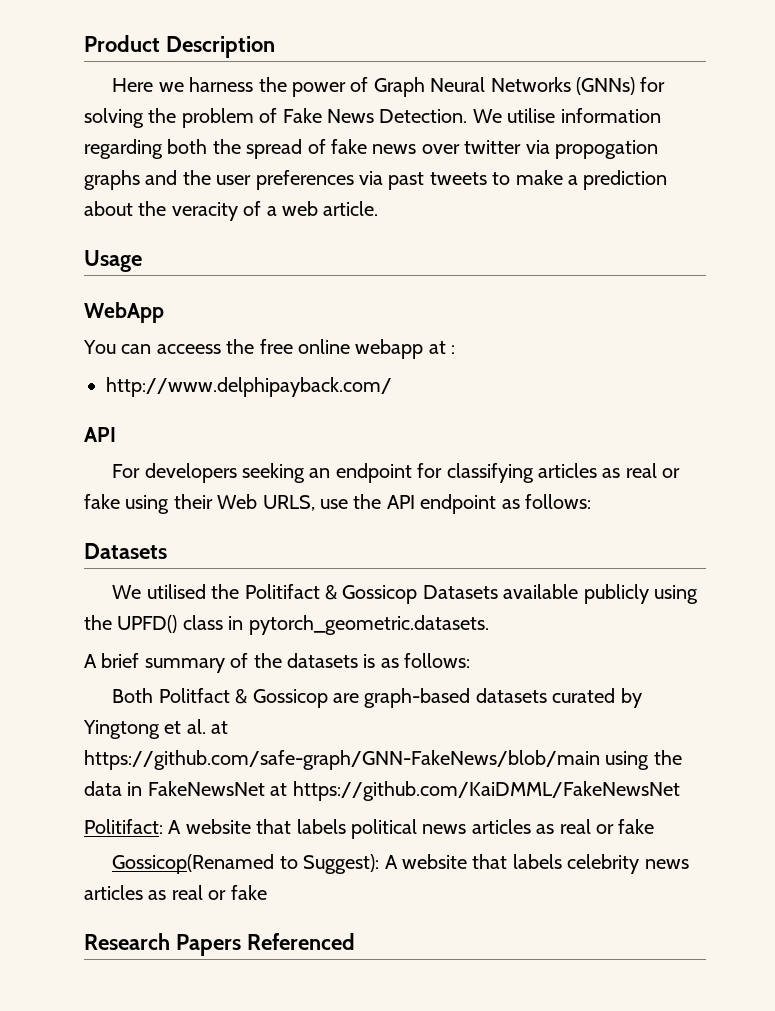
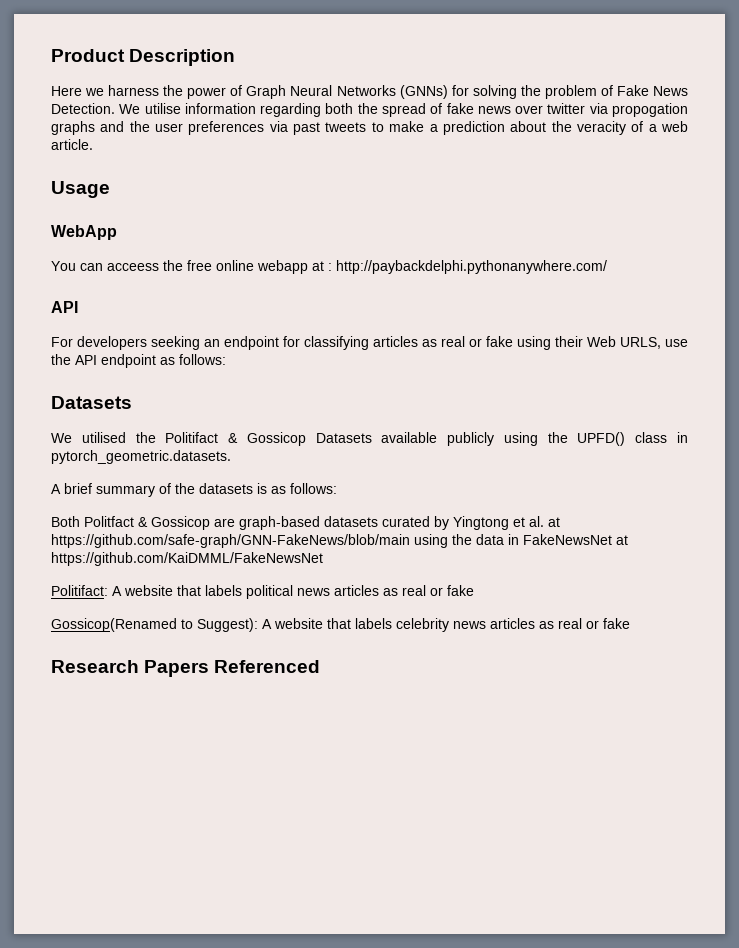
[106,377,392,397] // http://www.delphipayback.com/ -> [336,260,607,274] http://paybackdelphi.pythonanywhere.com/

